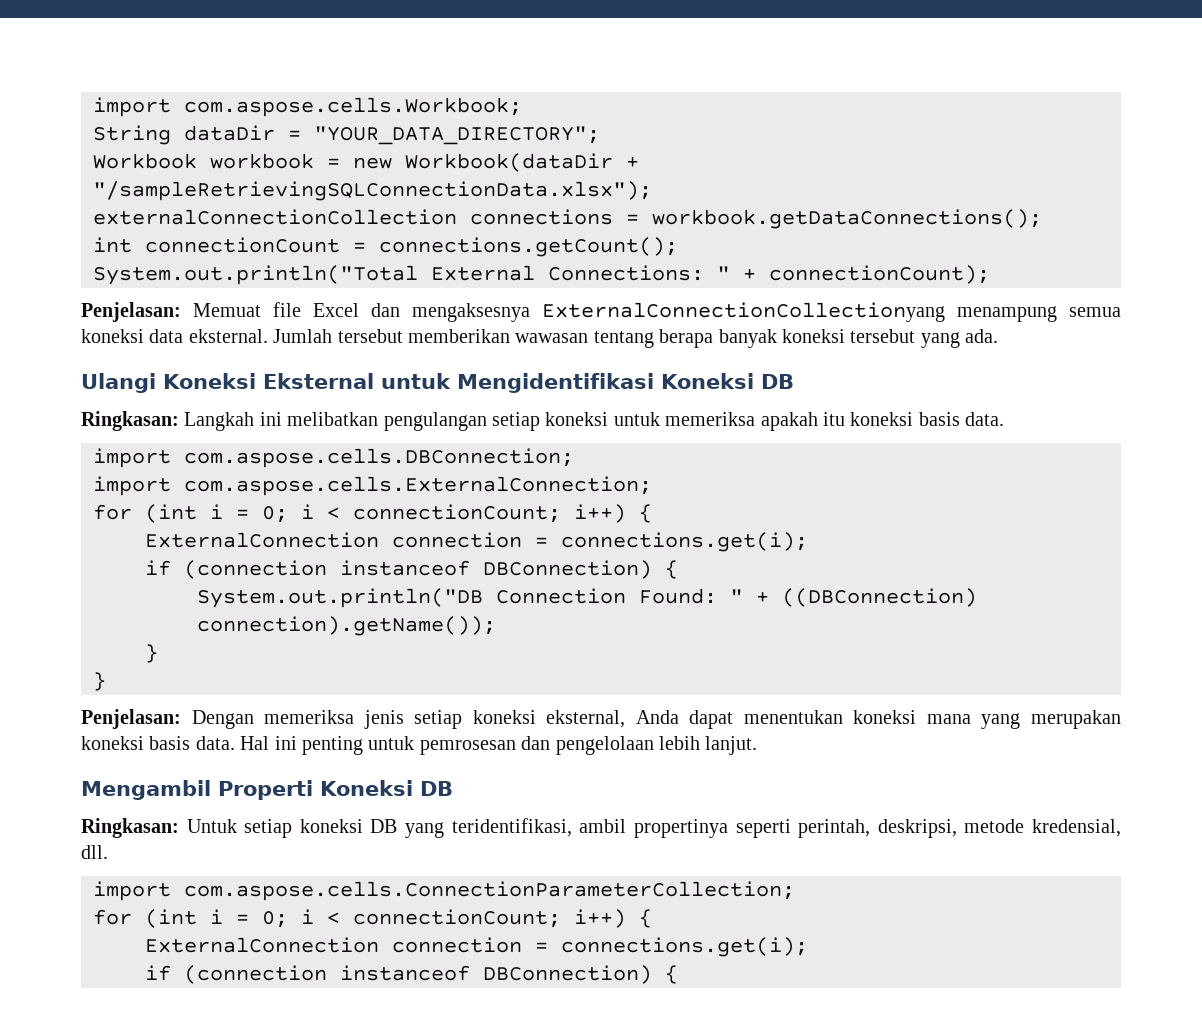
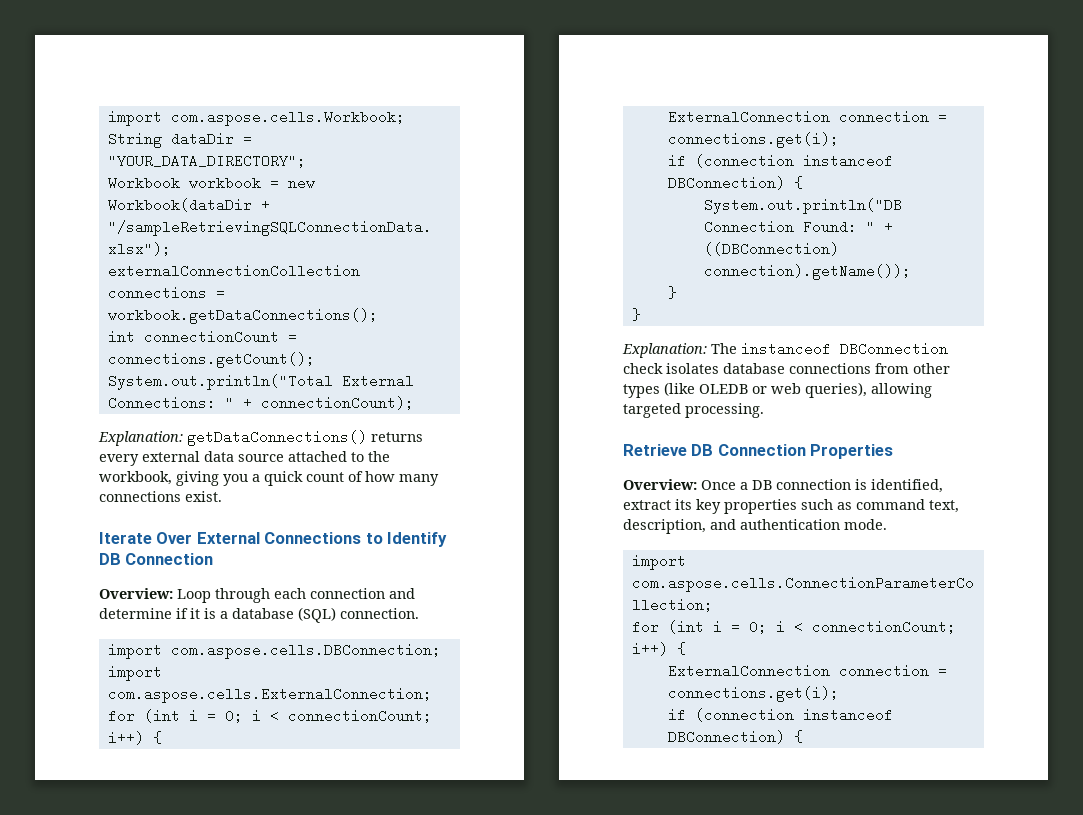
[81,302,1121,322] [81,329,999,348] [81,373,794,393] [81,411,1005,431] Penjelasan: Memuat file Excel dan mengaksesnya ExternalConnectionCollectionyang menampung semua koneksi data eksternal. Jumlah tersebut memberikan wawasan tentang berapa banyak koneksi tersebut yang ada. // Ulangi Koneksi Eksternal untuk Mengidentifikasi Koneksi DB // Ringkasan: Langkah ini melibatkan pengulangan setiap koneksi untuk memeriksa apakah itu koneksi basis data. -> [98,430,423,446] [99,451,390,466] [99,471,439,486] [99,491,222,502] [99,532,448,547] [99,553,214,565] [99,588,415,603] [99,607,419,623] Explanation: getDataConnections() returns every external data source attached to the workbook, giving you a quick count of how many connections exist. // Iterate Over External Connections to Identify DB Connection // Overview: Loop through each connection and determine if it is a database (SQL) connection.
[81,709,1121,729] [81,736,758,755] [81,780,453,800] [81,818,1121,838] [81,845,108,859] Penjelasan: Dengan memeriksa jenis setiap koneksi eksternal, Anda dapat menentukan koneksi mana yang merupakan koneksi basis data. Hal ini penting untuk pemrosesan dan pengelolaan lebih lanjut. // Mengambil Properti Koneksi DB // Ringkasan: Untuk setiap koneksi DB yang teridentifikasi, ambil propertinya seperti perintah, deskripsi, metode kredensial, dll. -> [622,342,948,358] [623,363,950,374] [623,382,932,398] [623,403,764,418] [623,444,894,459] [623,479,943,493] [623,499,959,514] [623,519,887,534] Explanation: The instanceof DBConnection check isolates database connections from other types (like OLEDB or web queries), allowing targeted processing. // Retrieve DB Connection Properties // Overview: Once a DB connection is identified, extract its key properties such as command text, description, and authentication mode.

